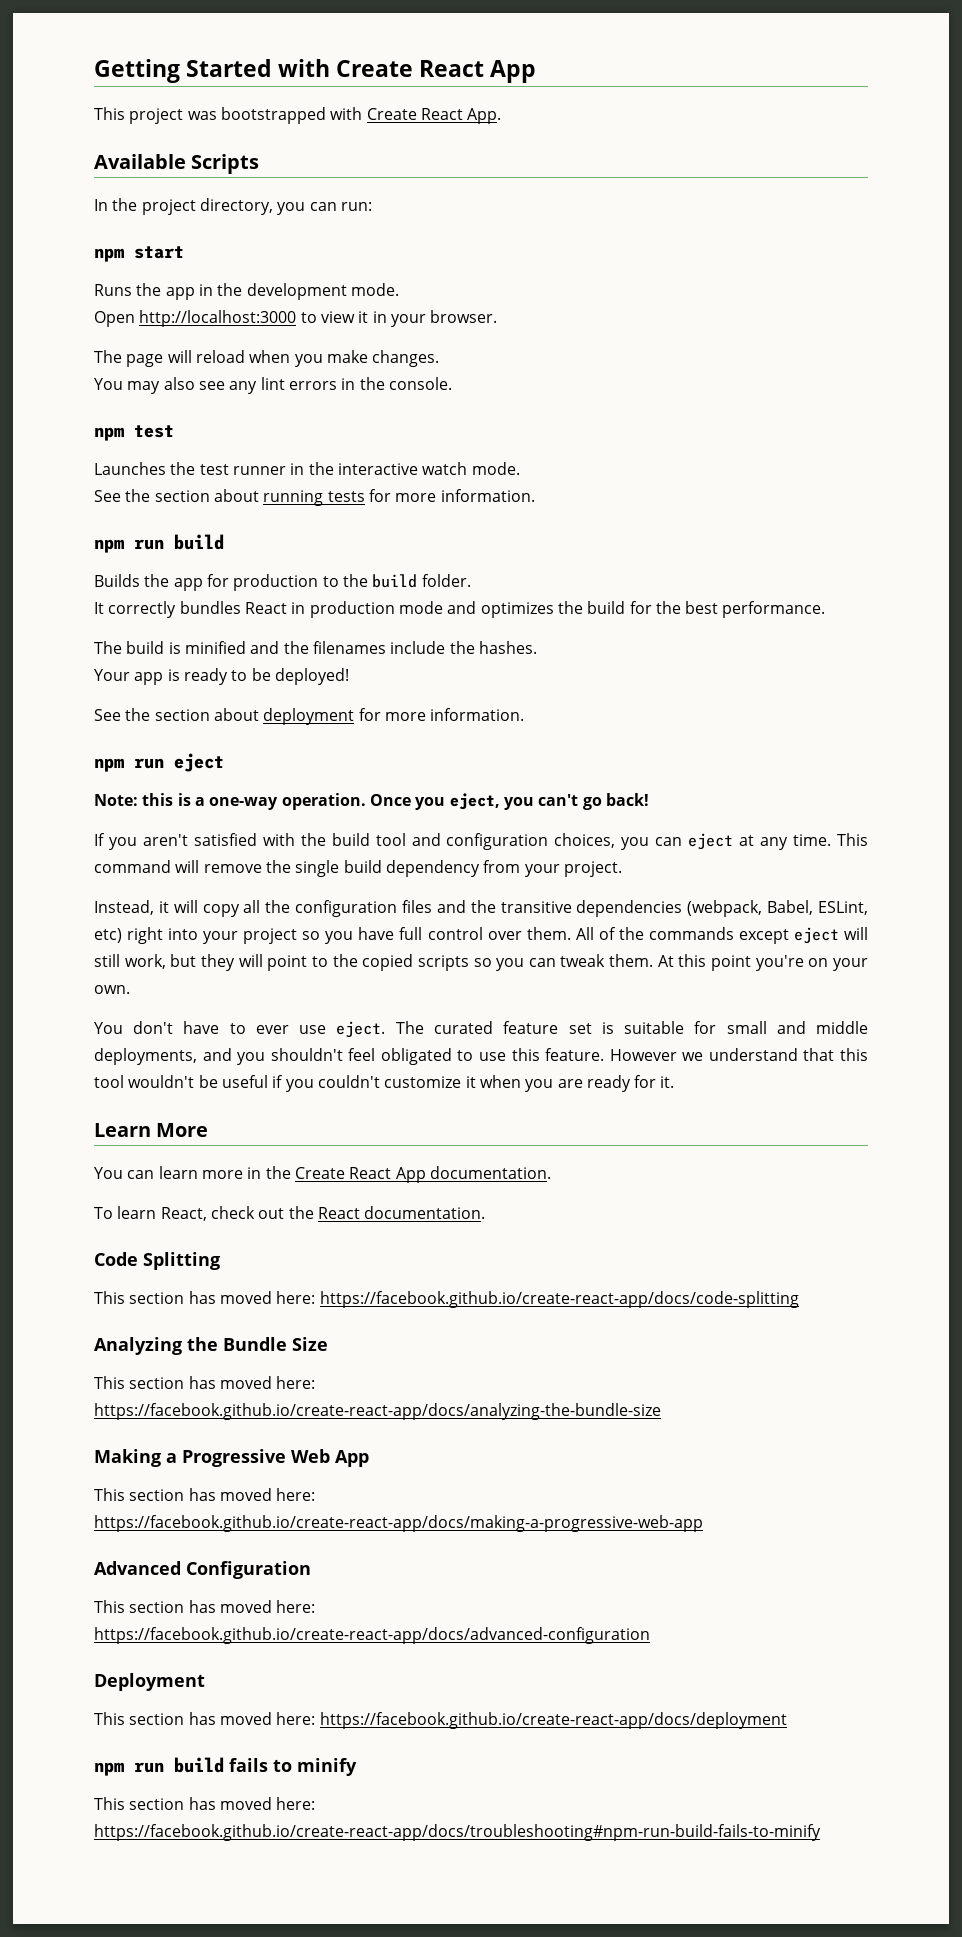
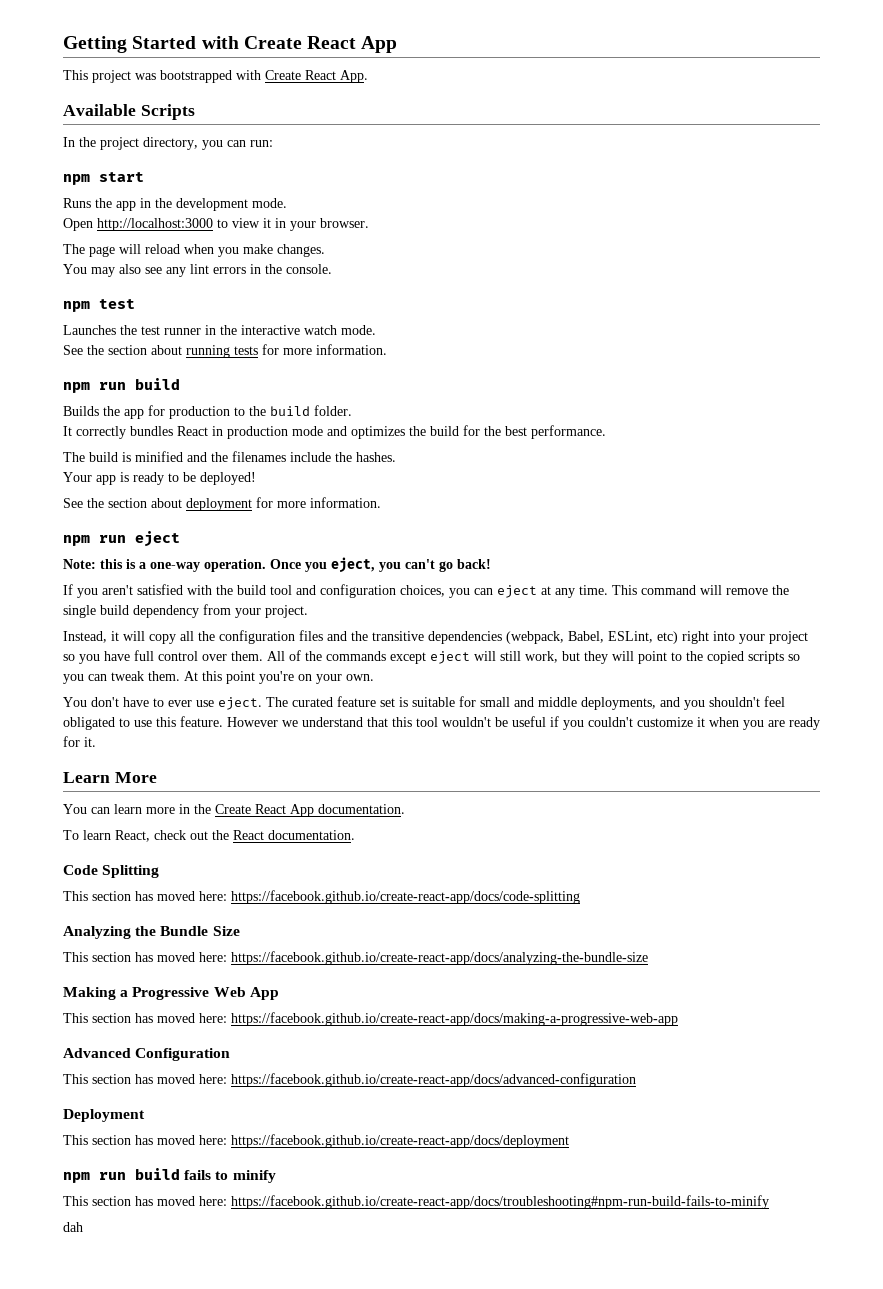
(821, 1832) none -> [63,1222,83,1232] // dah

